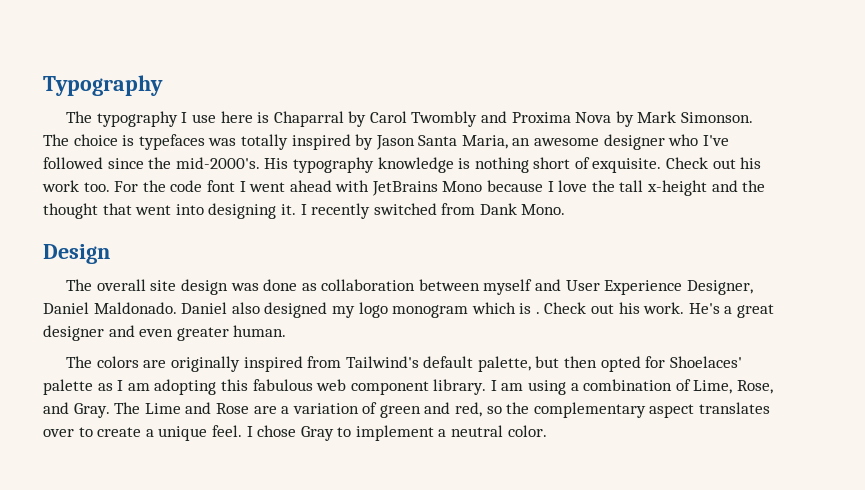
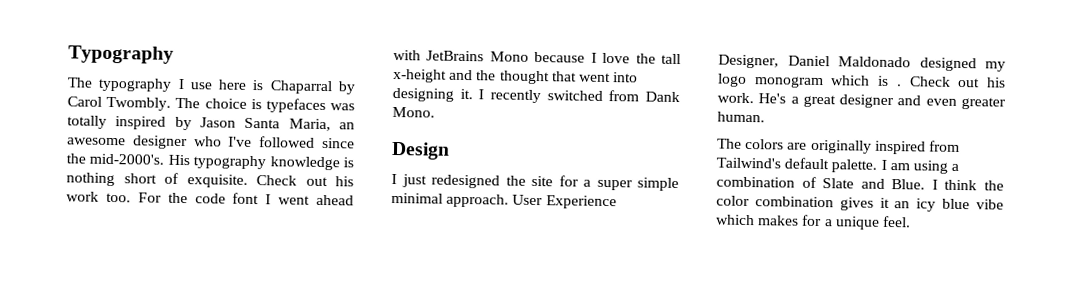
[411,111,754,127] Twombly and Proxima Nova by Mark Simonson. -> [106,96,172,111] Twombly.
[66,279,562,295] The overall site design was done as collaboration between myself and -> [391,173,679,192] [391,192,510,208] I just redesigned the site for a super simple minimal approach.
[93,302,260,314] Maldonado. Daniel also -> [838,56,911,68] Maldonado
[477,356,742,372] [43,379,487,395] palette, but then opted for Shoelaces' palette as I am adopting this fabulous web component library. -> [831,159,878,173] palette.
[693,380,774,394] [43,402,771,418] [43,425,547,441] Lime, Rose, and Gray. The Lime and Rose are a variation of green and red, so the complementary aspect translates over to create a unique feel. I chose Gray to implement a neutral color. -> [822,178,1004,191] [716,195,1004,212] [716,214,911,230] Slate and Blue. I think the color combination gives it an icy blue vibe which makes for a unique feel.

